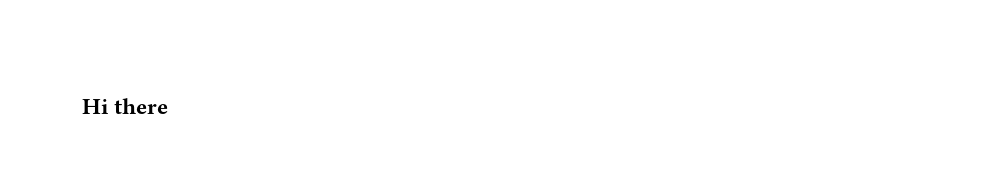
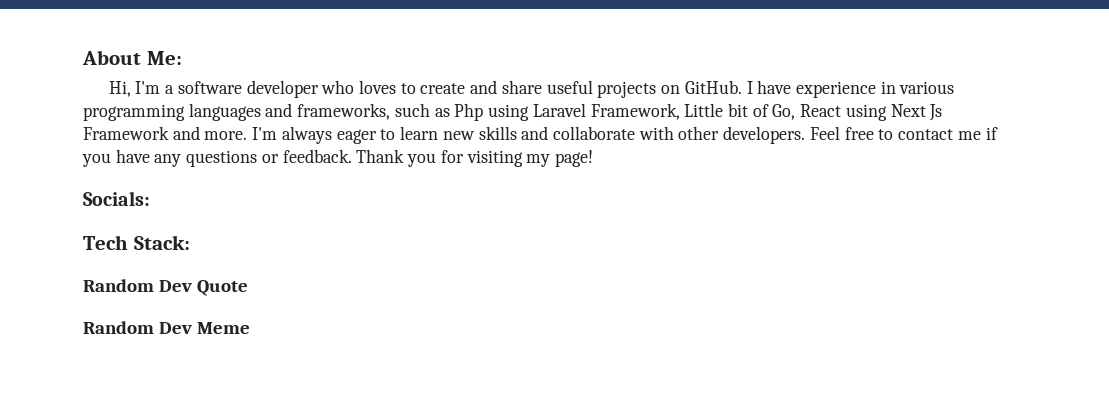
[82,98,169,114] Hi there -> [82,50,182,65] [108,80,955,98] [83,103,943,121] [83,126,998,144] [82,149,593,167] [83,191,150,206] [83,235,190,250] [83,279,248,296] [83,321,250,334] About Me: // Hi, I'm a software developer who loves to create and share useful projects on GitHub. I have experience in various programming languages and frameworks, such as Php using Laravel Framework, Little bit of Go, React using Next Js Framework and more. I'm always eager to learn new skills and collaborate with other developers. Feel free to contact me if you have any questions or feedback. Thank you for visiting my page! // Socials: // Tech Stack: // Random Dev Quote // Random Dev Meme

